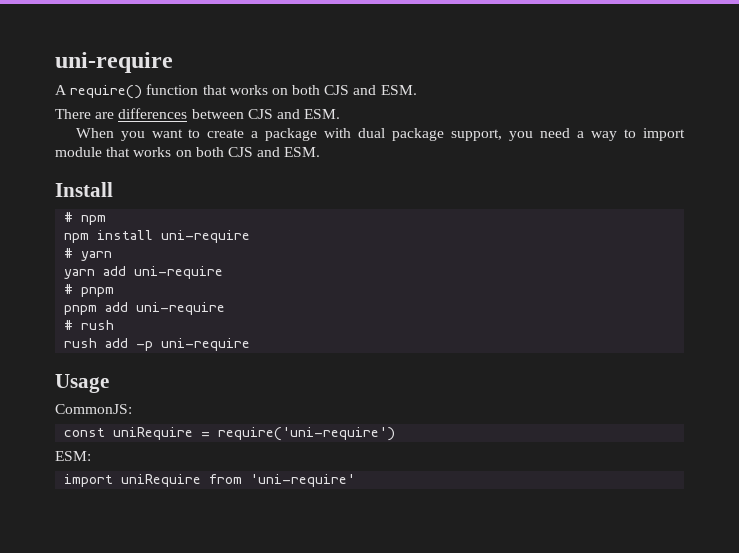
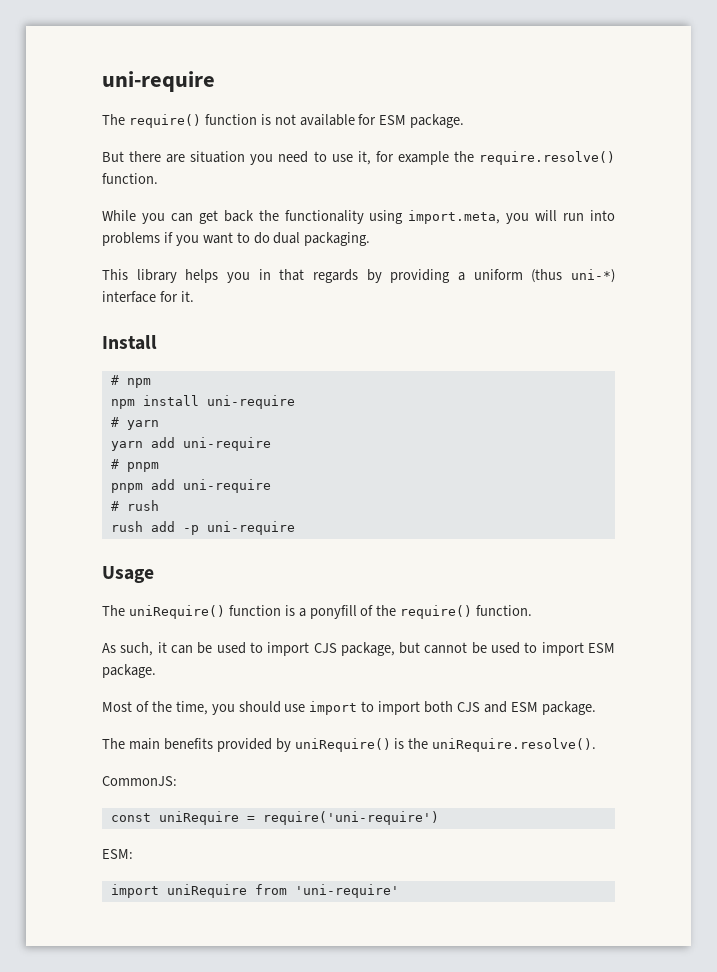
[55,52,173,73] [55,85,67,95] uni-require // A -> [102,71,215,92] [102,114,125,125] uni-require // The
[202,85,417,95] [55,108,341,119] [75,128,686,141] [55,147,321,157] that works on both CJS and ESM. // There are differences between CJS and ESM. // When you want to create a package with dual package support, you need a way to import module that works on both CJS and ESM. -> [260,114,465,128] [102,151,615,165] [102,173,158,184] [102,210,616,224] [102,232,371,246] [102,269,615,283] [102,291,194,303] is not available for ESM package. // But there are situation you need to use it, for example the require.resolve() function. // While you can get back the functionality using import.meta, you will run into problems if you want to do dual packaging. // This library helps you in that regards by providing a uniform (thus uni-*) interface for it.
(109, 383) none -> [102,605,533,619] [102,642,615,656] [102,664,156,678] [102,701,596,715] [102,738,597,752] // The uniRequire() function is a ponyfill of the require() function. // As such, it can be used to import CJS package, but cannot be used to import ESM package. // Most of the time, you should use import to import both CJS and ESM package. // The main benefits provided by uniRequire() is the uniRequire.resolve().

